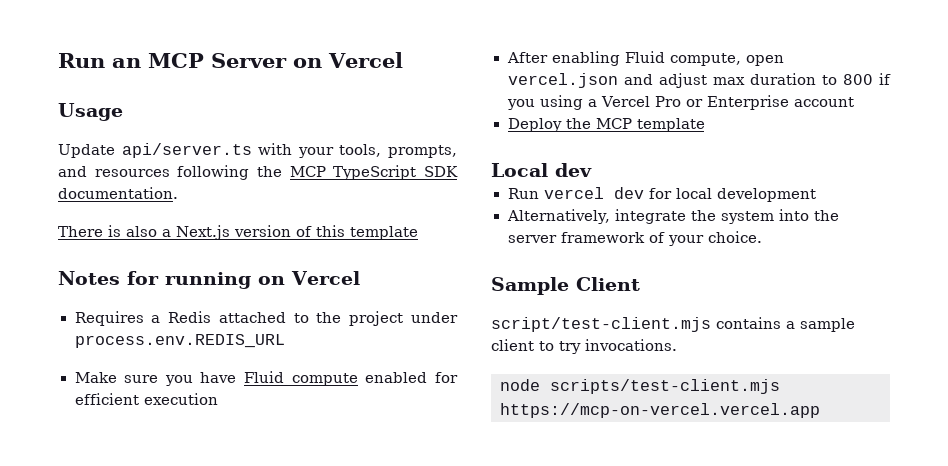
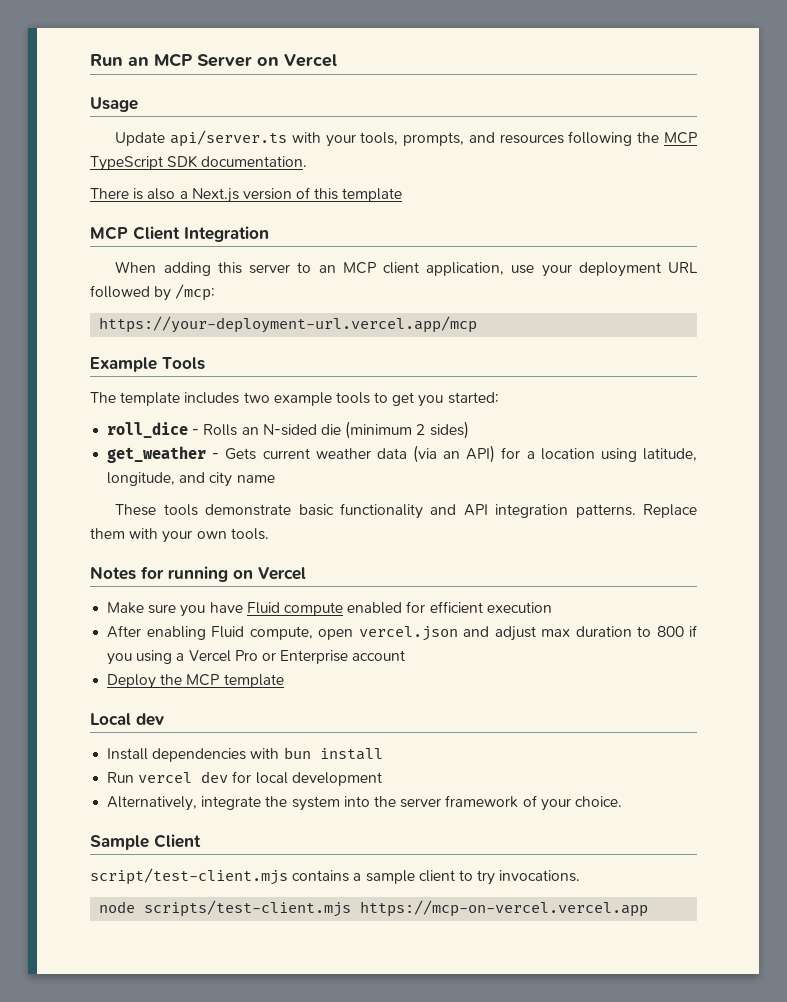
(418, 233) none -> [90,226,269,242] [115,261,698,277] [90,284,216,301] [99,316,478,333] [90,357,205,372] [90,392,499,407] [107,421,469,439] [107,445,697,463] [107,472,275,487] [115,503,698,519] [90,528,269,543] // MCP Client Integration // When adding this server to an MCP client application, use your deployment URL followed by /mcp: // https://your-deployment-url.vercel.app/mcp // Example Tools // The template includes two example tools to get you started: // roll_dice - Rolls an N-sided die (minimum 2 sides) // get_weather - Gets current weather data (via an API) for a location using latitude, longitude, and city name // These tools demonstrate basic functionality and API integration patterns. Replace them with your own tools.
[74,311,458,326] [74,334,285,348] // Requires a Redis attached to the project under process.env.REDIS_URL -> (306, 573) none
(592, 170) none -> [107,747,383,762] // Install dependencies with bun install

